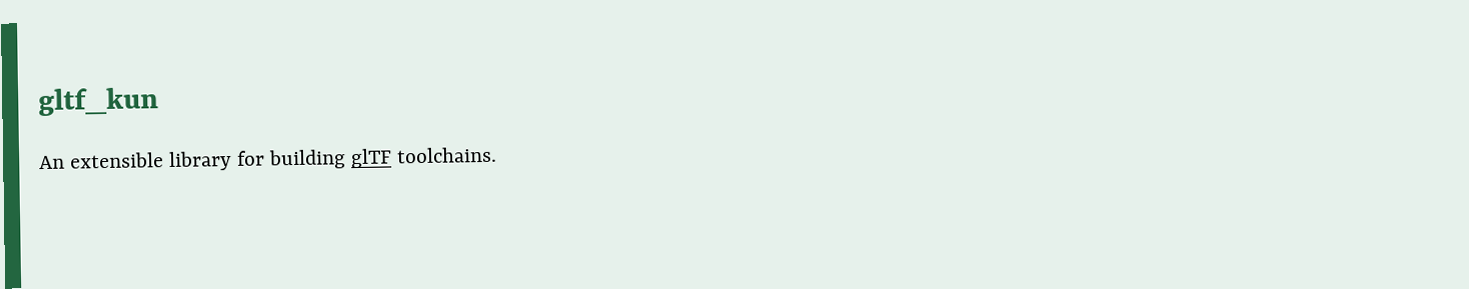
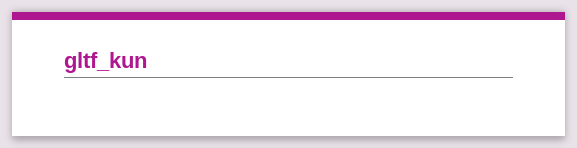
[39,146,498,171] // An extensible library for building glTF toolchains. -> (147, 62) none

